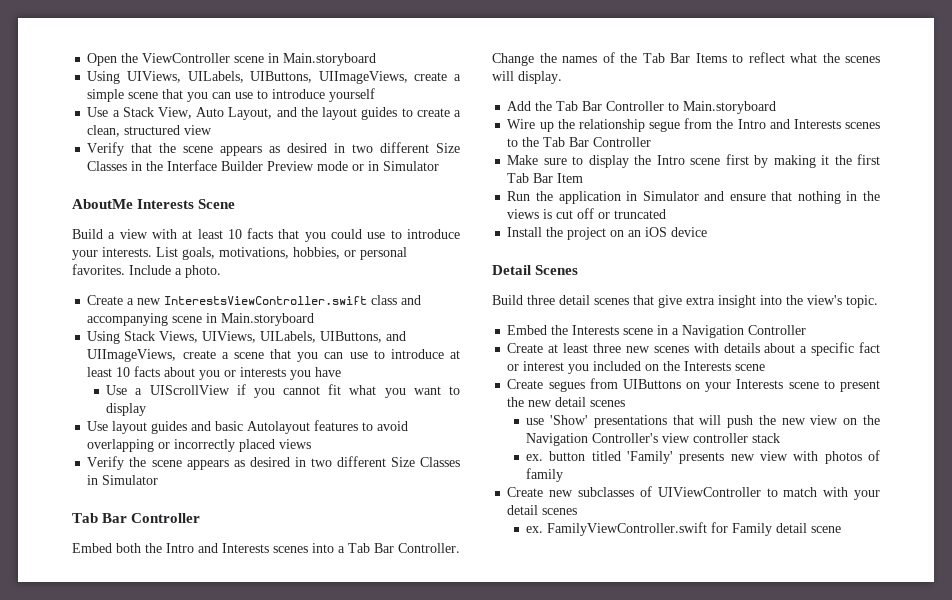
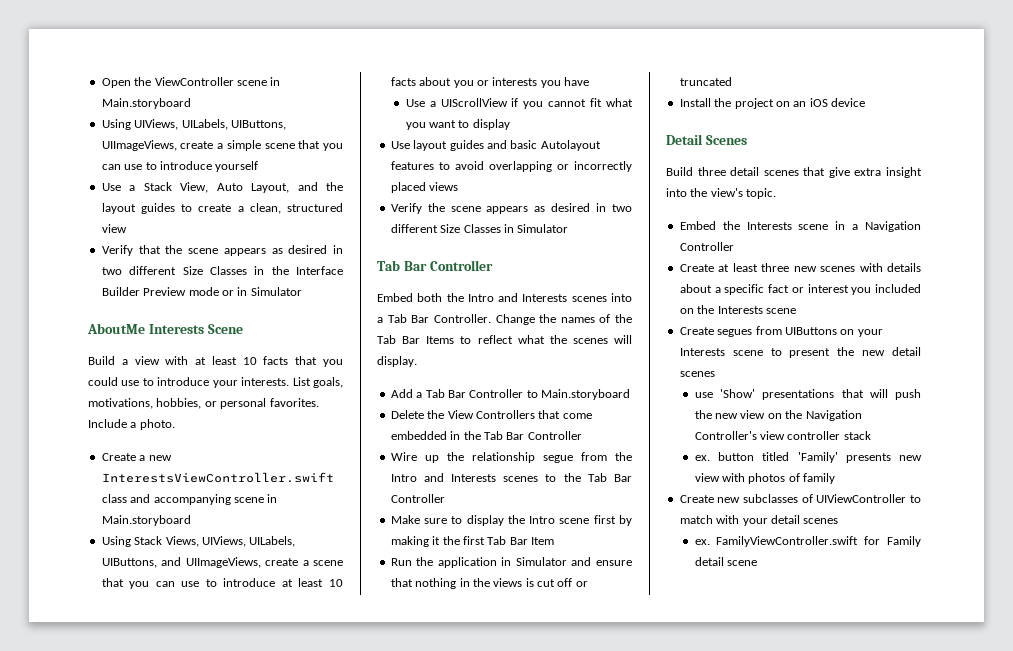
[535,101,553,111] the -> [416,392,423,398] a
(777, 107) none -> [390,410,592,419] [390,431,582,440] // Delete the View Controllers that come embedded in the Tab Bar Controller

